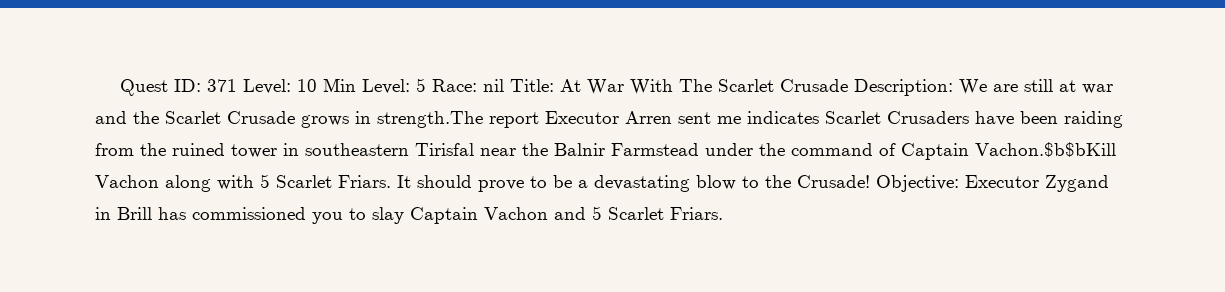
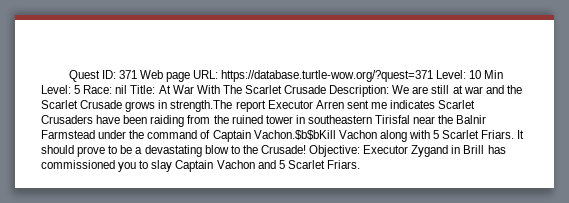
(237, 85) none -> [139,70,434,82] Web page URL: https://database.turtle-wow.org/?quest=371

